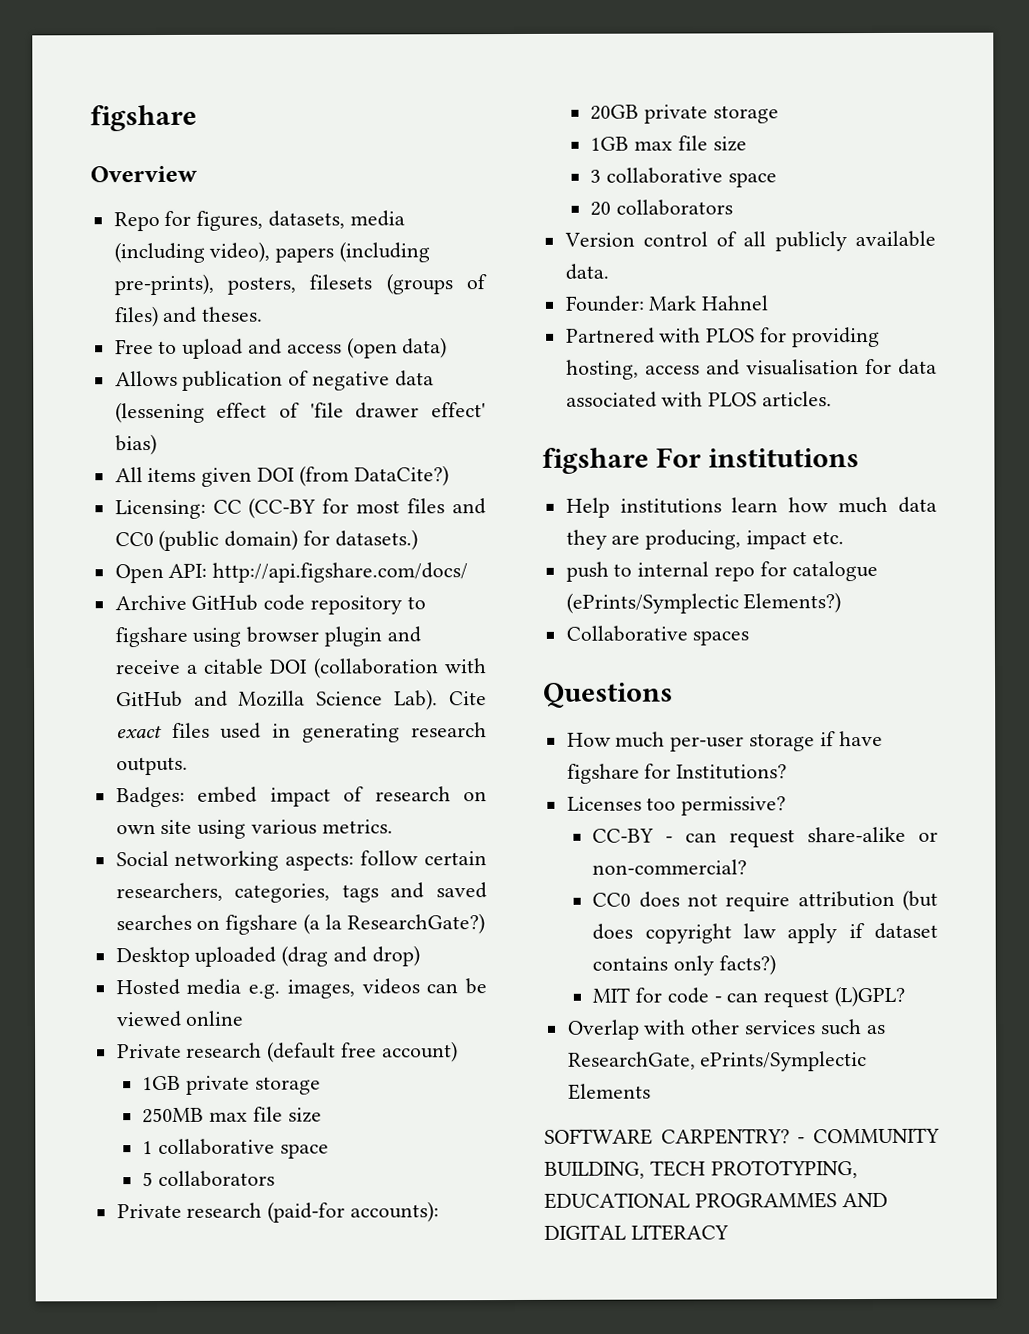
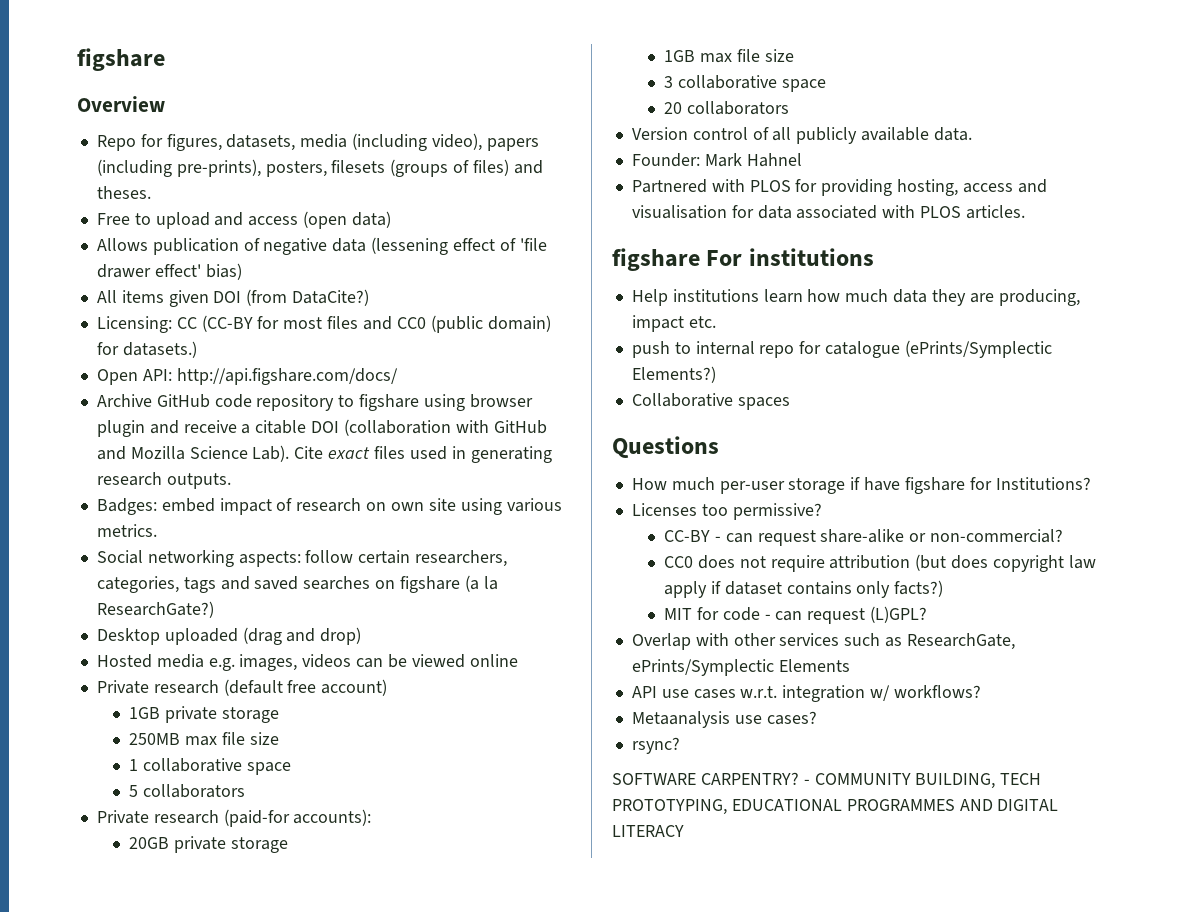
(651, 1091) none -> [631,685,981,702] [631,711,817,728] [631,737,680,754] // API use cases w.r.t. integration w/ workflows? // Metaanalysis use cases? // rsync?

